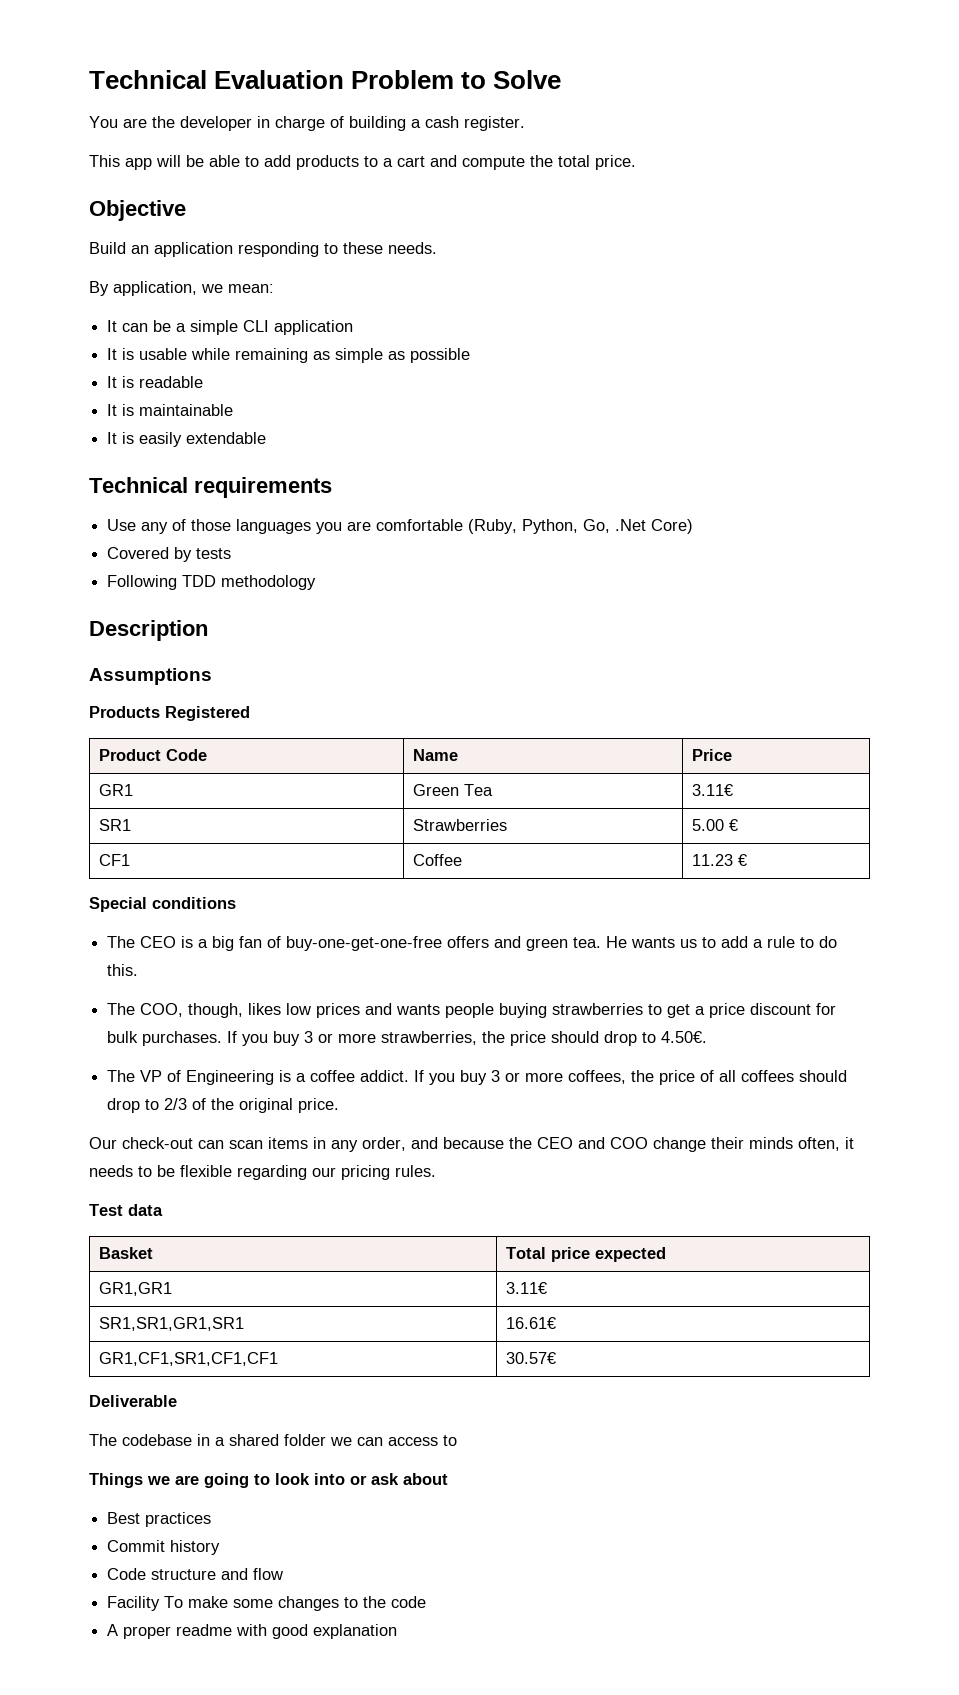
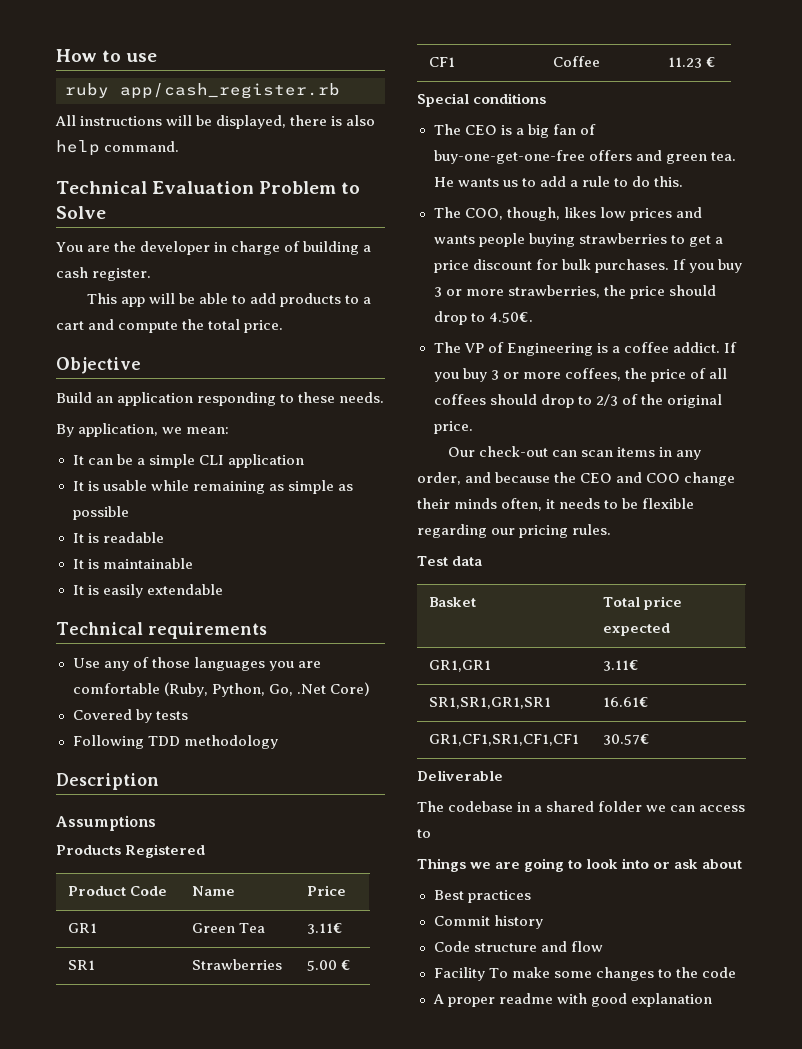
(89, 79) none -> [56,49,158,62] [65,83,340,99] [55,115,376,129] [56,140,180,156] How to use // ruby app/cash_register.rb // All instructions will be displayed, there is also help command. //

